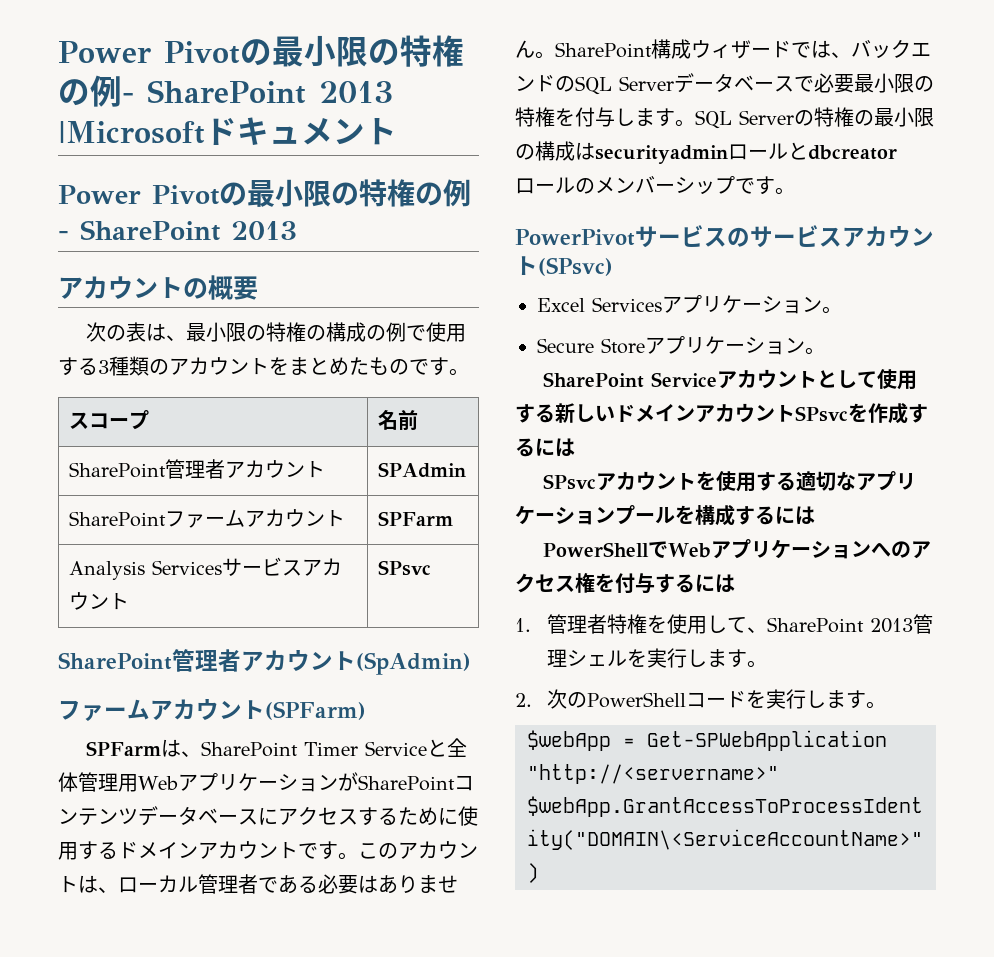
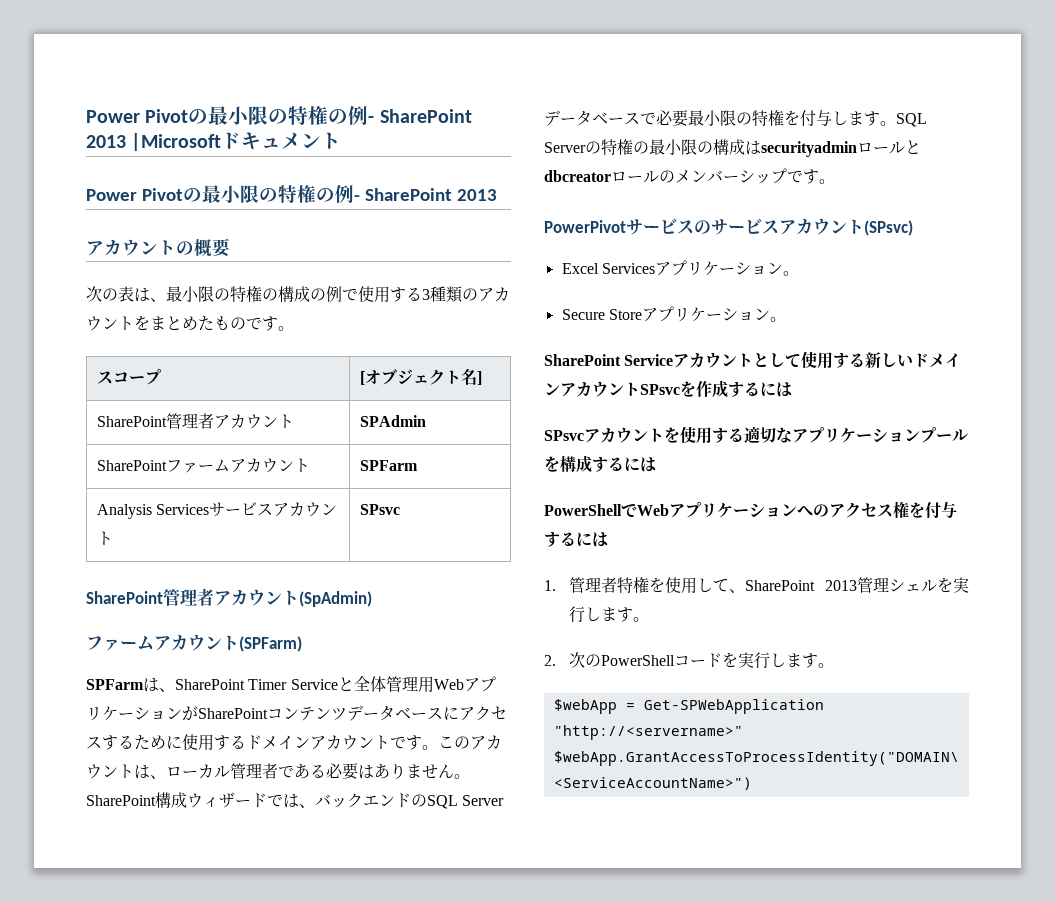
[377,410,418,431] 名前 -> [360,368,483,385] [オブジェクト名]

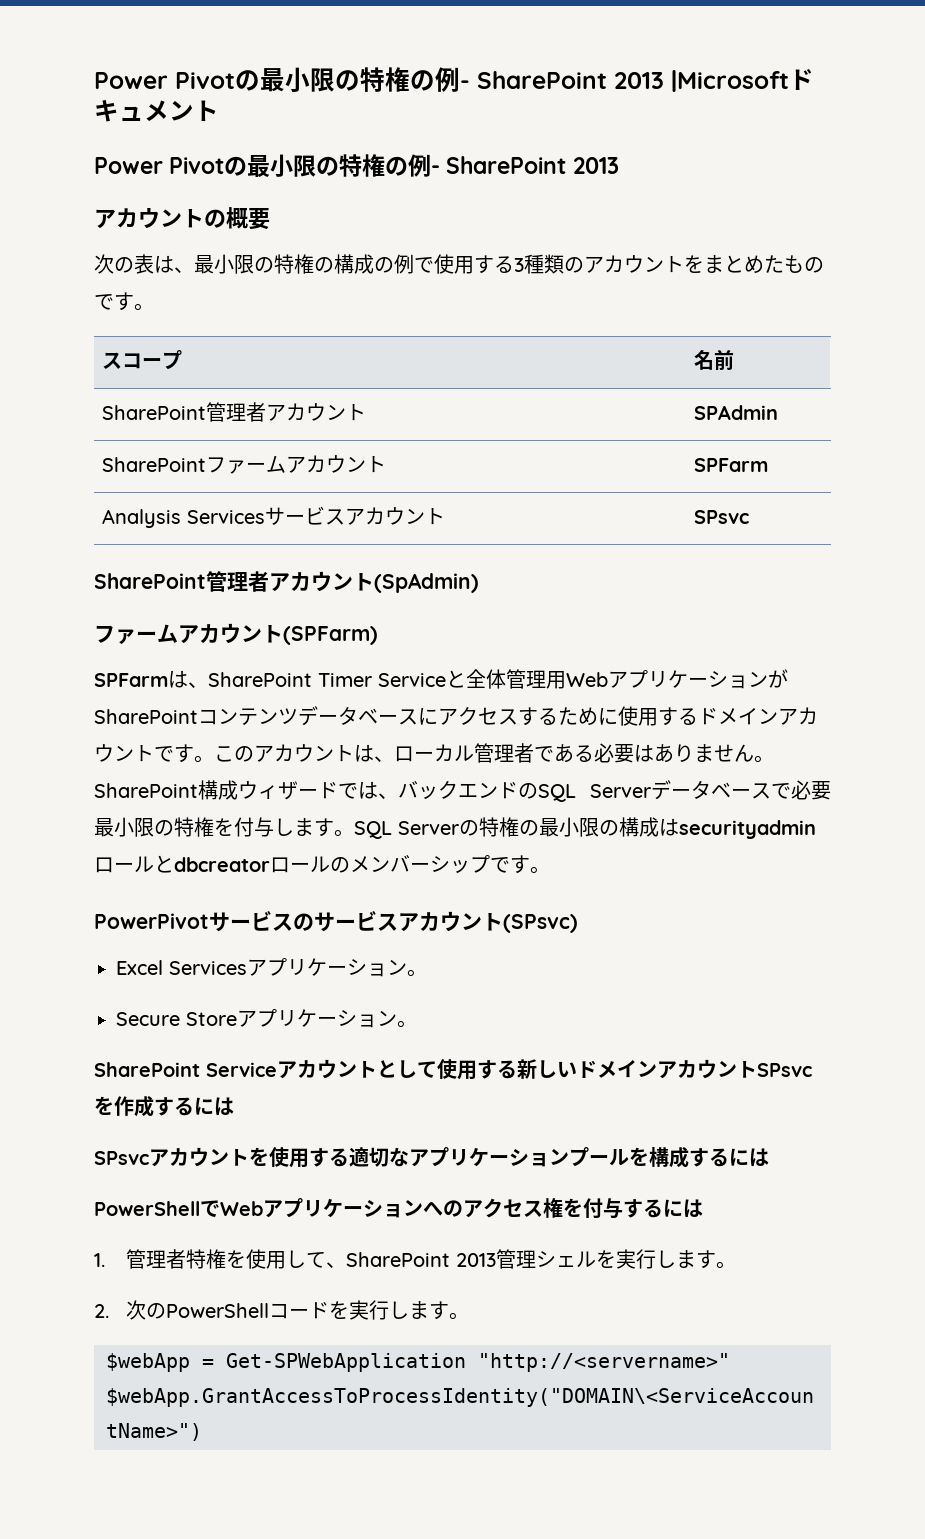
[360,368,483,385] [オブジェクト名] -> [694,350,735,371] 名前

